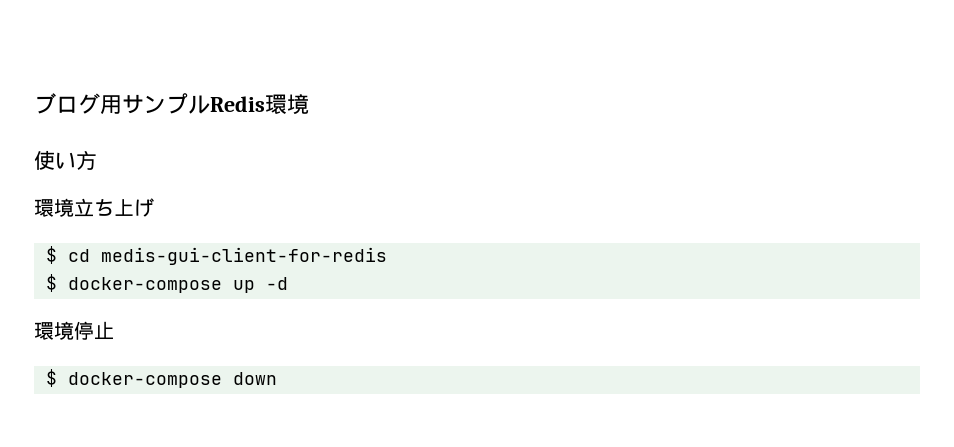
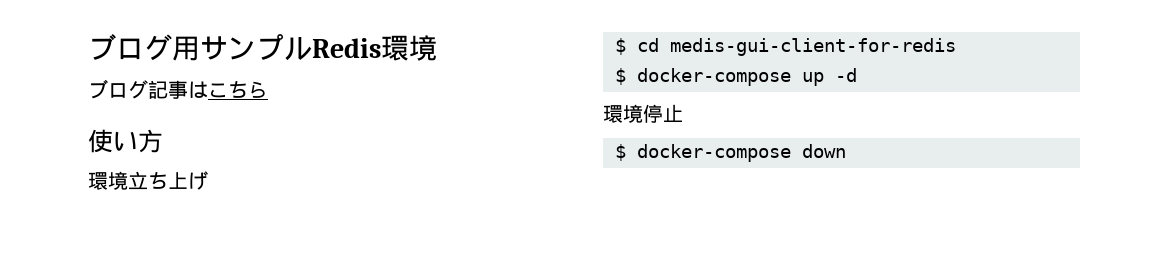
(309, 104) none -> [88,79,268,99] // ブログ記事はこちら

